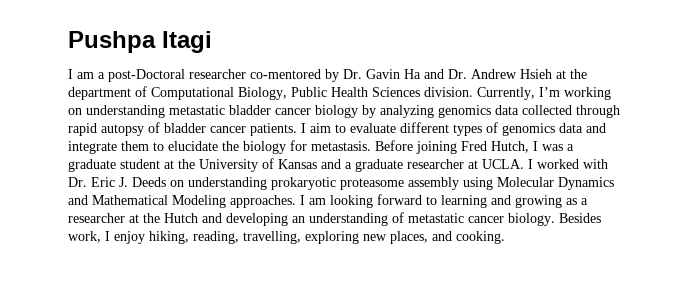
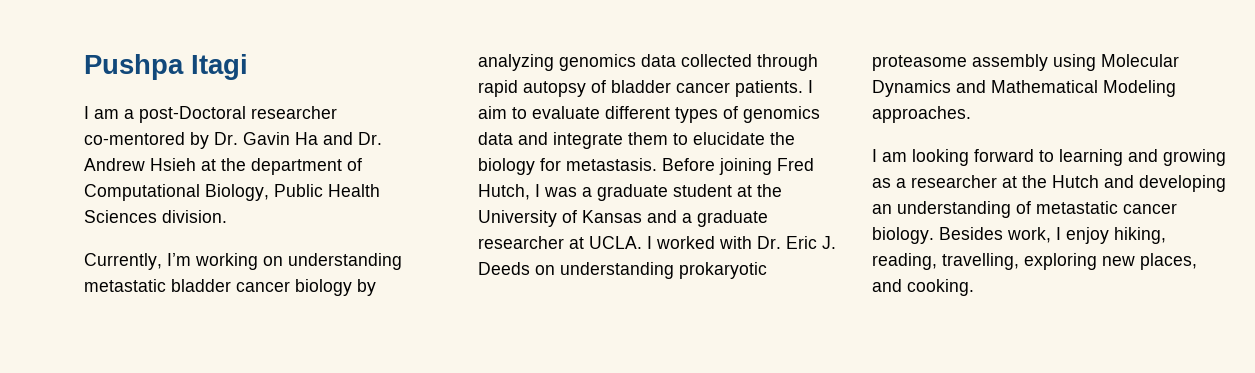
(473, 92) none -> (227, 216) //
(296, 201) none -> (971, 114) //

